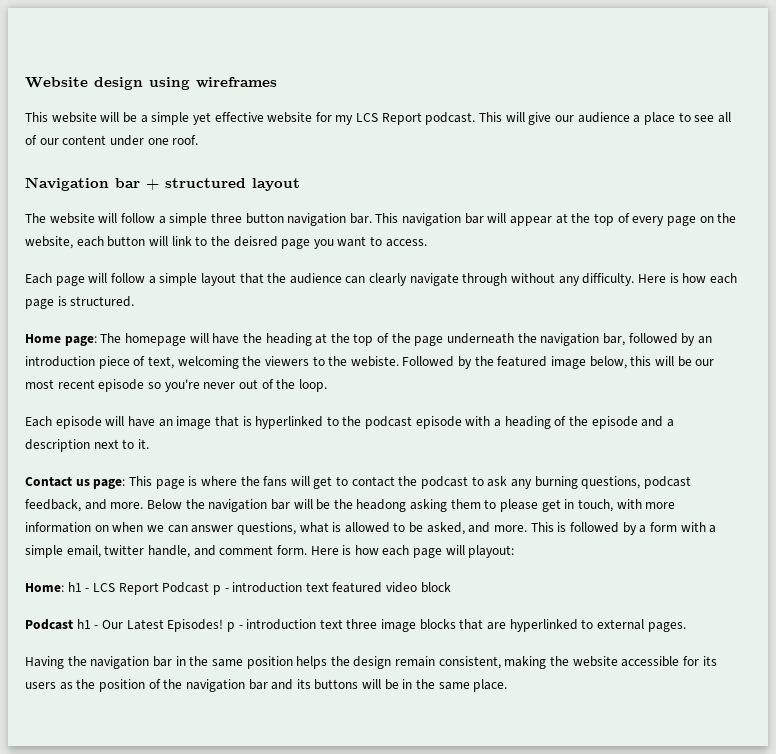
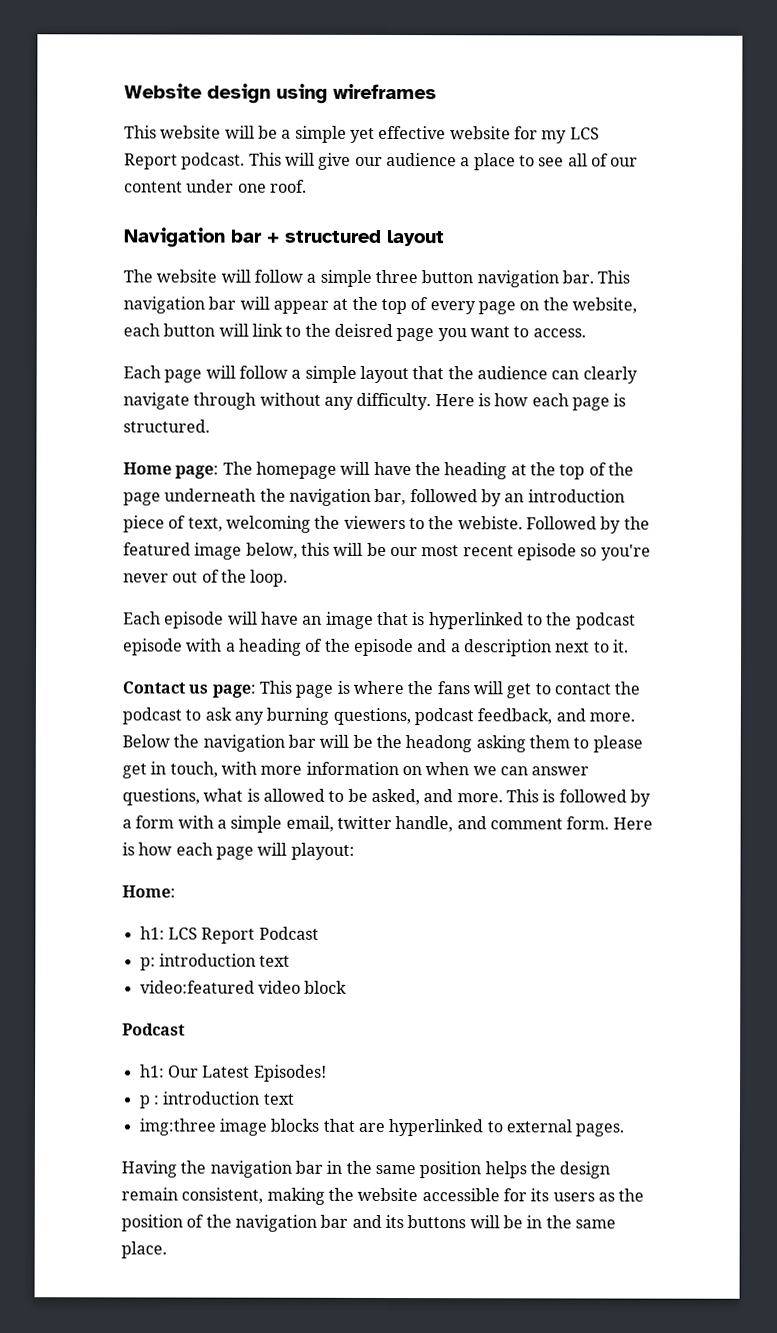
[67,582,90,592] h1 - -> [139,926,165,940] // h1:
[212,582,383,595] p - introduction text featured -> [139,953,291,971] [139,980,255,994] // p: introduction text // video:featured
[76,619,99,629] h1 - -> [139,1064,165,1078] // h1:
[226,619,378,632] p - introduction text three -> [138,1091,295,1109] [138,1118,216,1136] // p : introduction text // img:three

